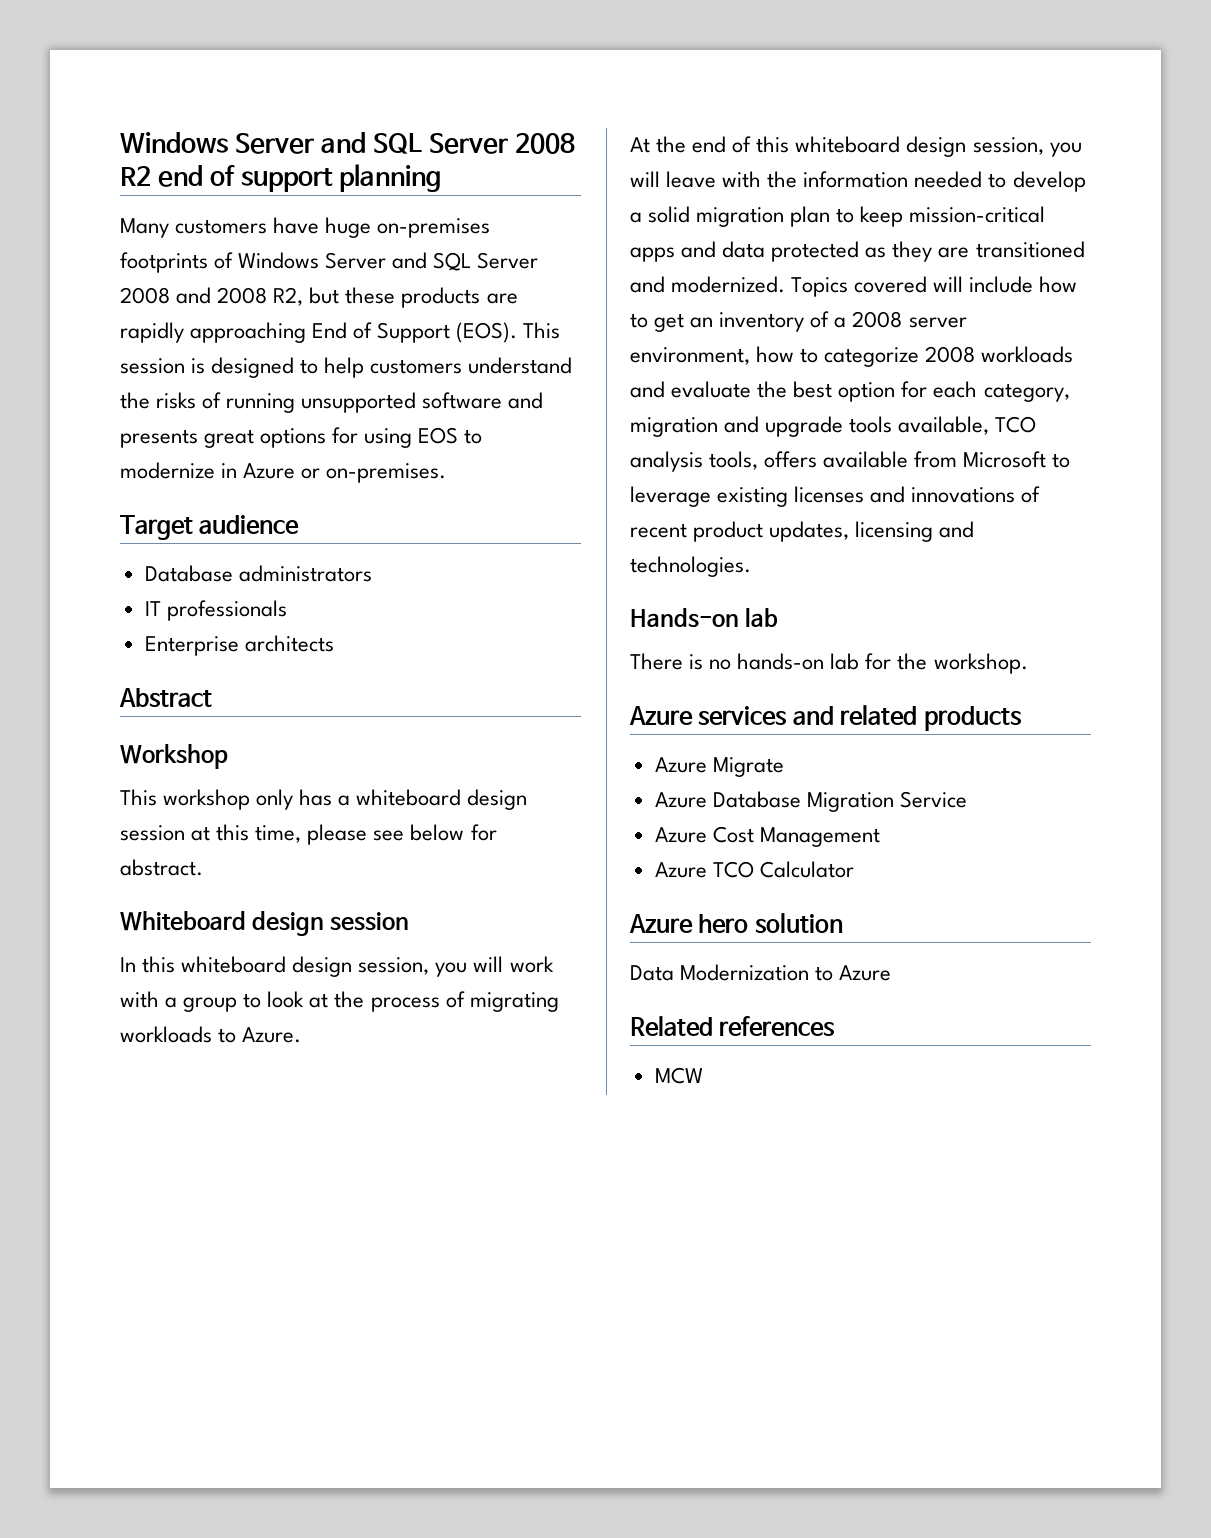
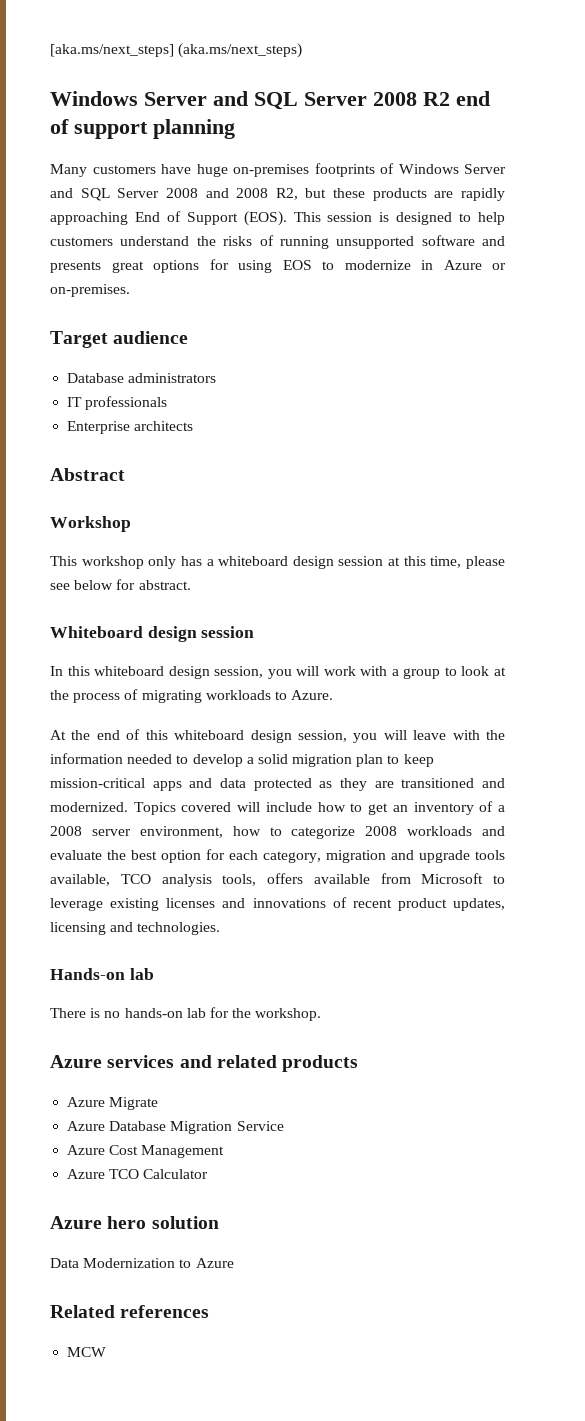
(120, 142) none -> [50,43,303,58] [aka.ms/next_steps] (aka.ms/next_steps) //

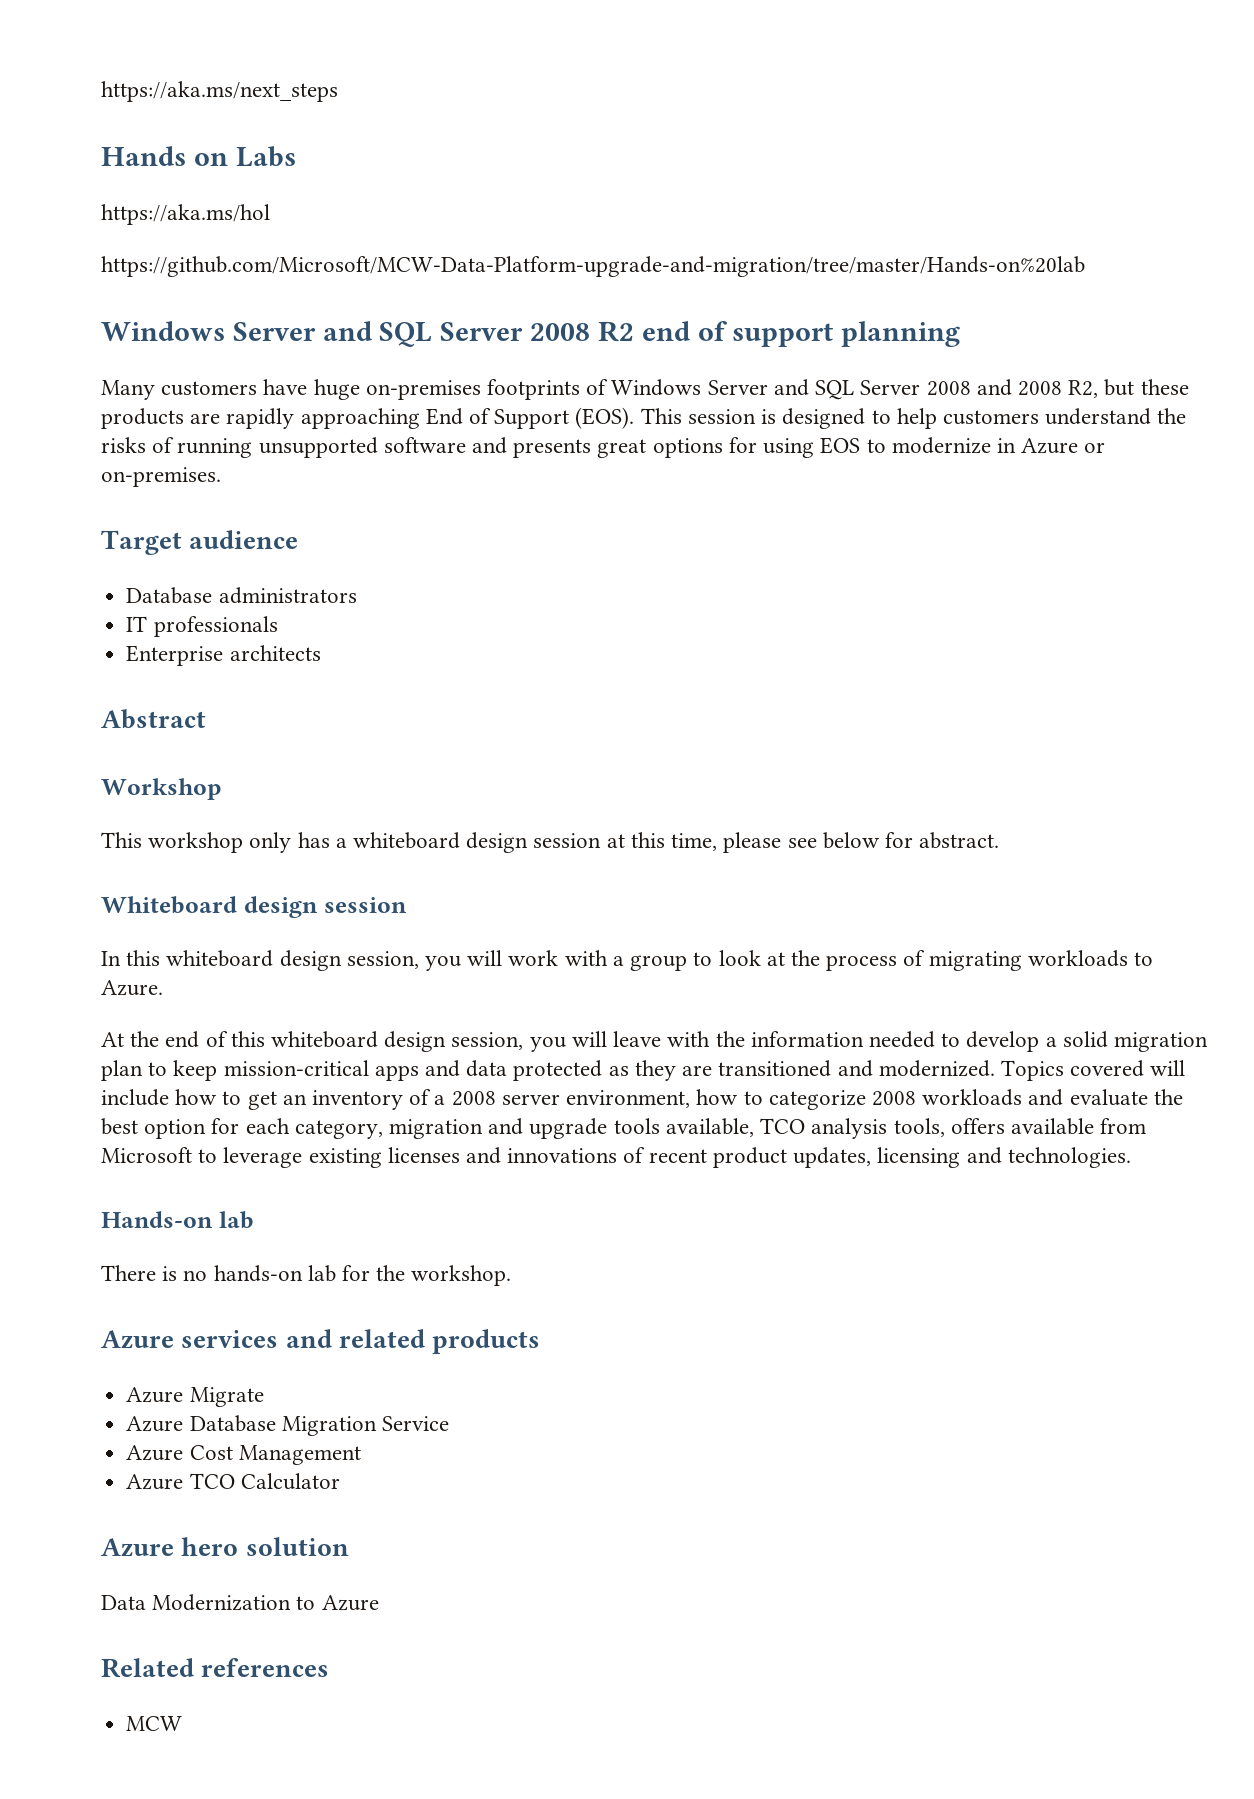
[50,43,303,58] [aka.ms/next_steps] (aka.ms/next_steps) -> [101,81,338,102] [101,146,296,167] [101,204,270,225] [101,256,1085,277] https://aka.ms/next_steps // Hands on Labs // https://aka.ms/hol // https://github.com/Microsoft/MCW-Data-Platform-upgrade-and-migration/tree/master/Hands-on%20lab

